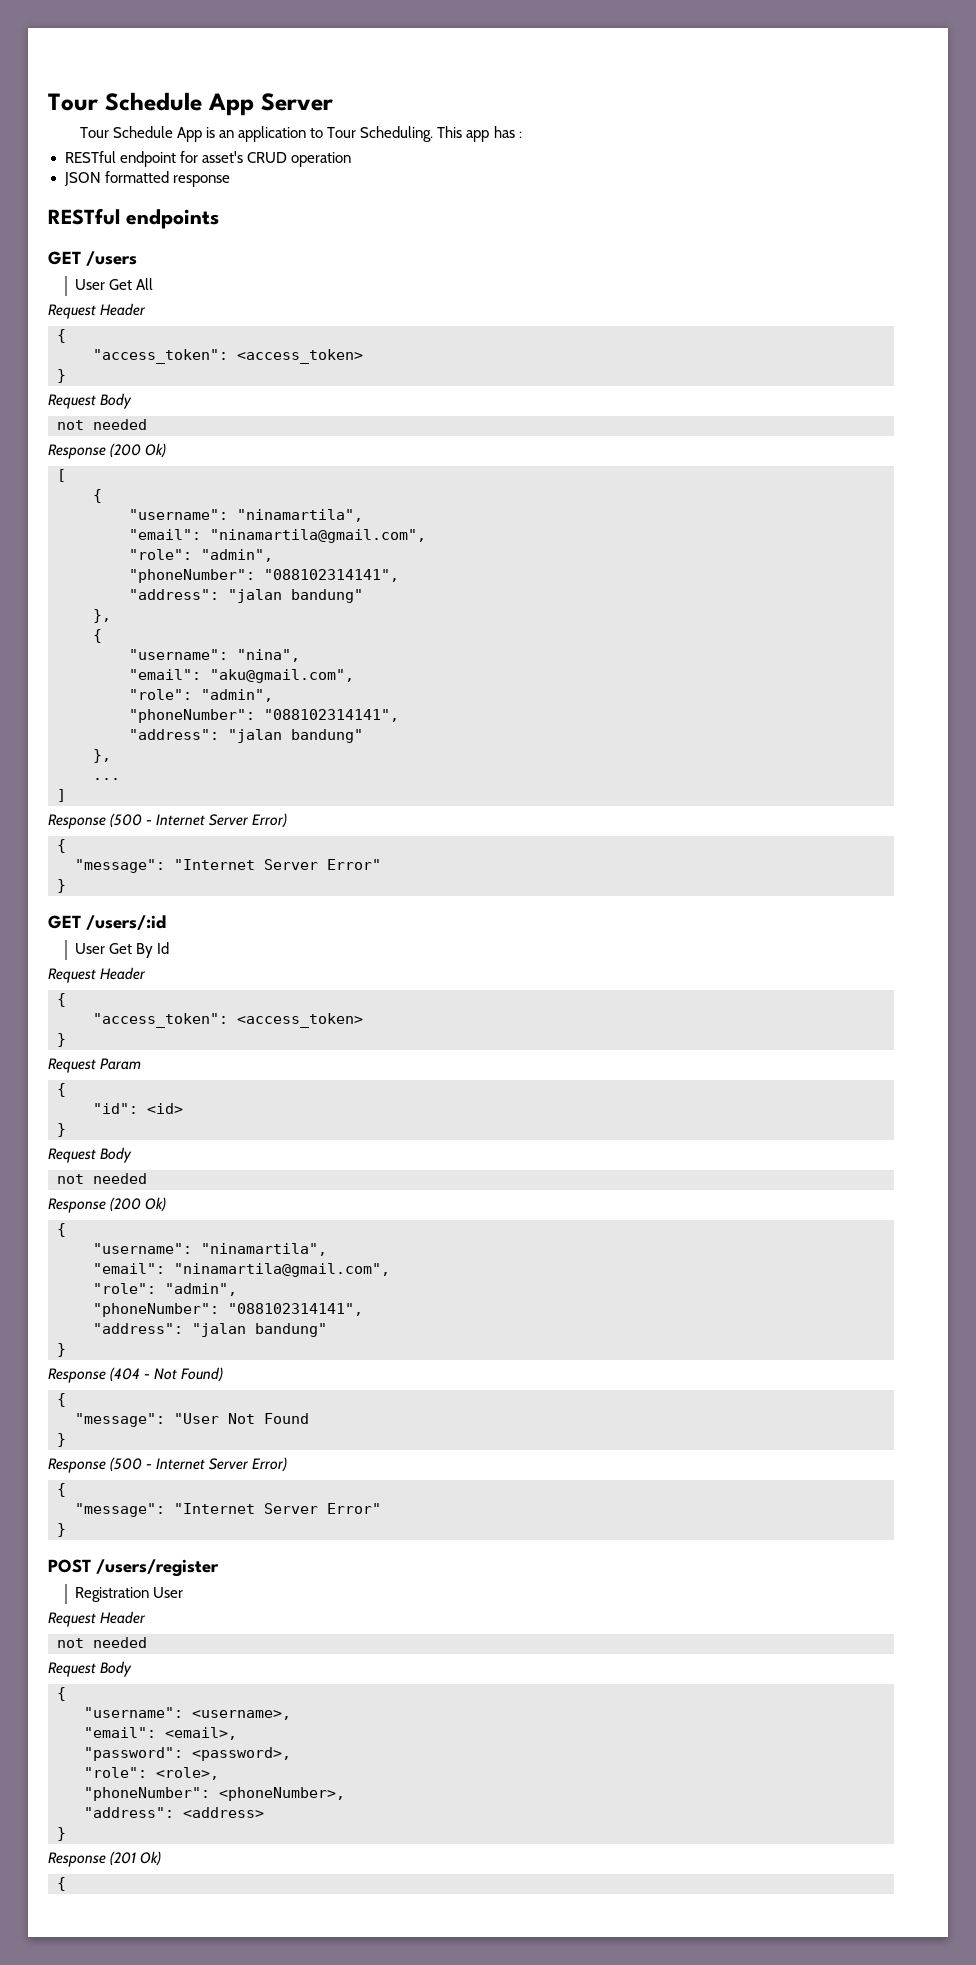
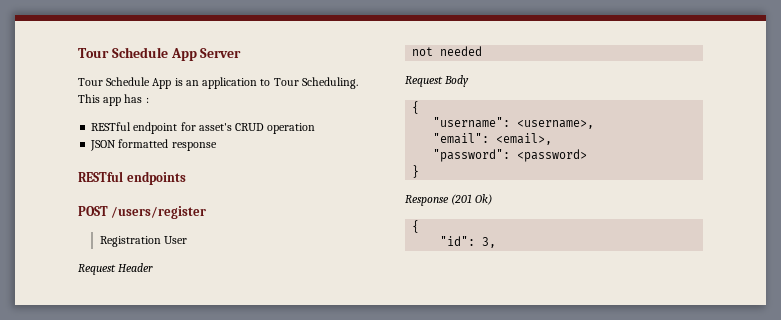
[48,251,137,266] [75,278,154,290] [48,303,147,319] [57,329,66,343] [93,349,363,364] [57,369,66,383] [48,393,133,409] [57,419,147,430] [48,443,167,459] [57,469,66,482] [93,489,102,503] [129,509,363,522] [129,529,426,543] [129,549,273,562] [129,569,399,583] [129,589,363,603] [93,609,111,623] [93,629,102,643] [129,649,300,662] [129,669,354,683] [129,689,273,702] [129,709,399,723] [129,729,363,743] [93,749,111,763] [93,778,120,780] [57,789,66,802] [48,813,288,829] [57,839,66,853] [75,859,381,873] [57,879,66,893] [48,915,166,930] [75,942,170,958] [48,967,147,983] [57,993,66,1007] [93,1013,363,1028] [57,1033,66,1047] [48,1058,142,1073] [57,1083,66,1097] [93,1103,183,1114] [57,1123,66,1137] [48,1147,133,1163] [57,1173,147,1184] [48,1197,167,1213] [57,1223,66,1237] [93,1243,327,1256] [93,1263,390,1277] [93,1283,237,1296] [93,1303,363,1317] [93,1323,327,1337] [57,1343,66,1357] [48,1367,224,1383] [57,1393,66,1407] [75,1413,309,1427] [57,1433,66,1447] [48,1457,288,1473] [57,1483,66,1497] [75,1503,381,1517] [57,1523,66,1537] // GET /users // User Get All // Request Header // { // "access_token": <access_token> // } // Request Body // not needed // Response (200 Ok) // [ // { // "username": "ninamartila", // "email": "ninamartila@gmail.com", // "role": "admin", // "phoneNumber": "088102314141", // "address": "jalan bandung" // }, // { // "username": "nina", // "email": "aku@gmail.com", // "role": "admin", // "phoneNumber": "088102314141", // "address": "jalan bandung" // }, // ... // ] // Response (500 - Internet Server Error) // { // "message": "Internet Server Error" // } // GET /users/:id // User Get By Id // Request Header // { // "access_token": <access_token> // } // Request Param // { // "id": <id> // } // Request Body // not needed // Response (200 Ok) // { // "username": "ninamartila", // "email": "ninamartila@gmail.com", // "role": "admin", // "phoneNumber": "088102314141", // "address": "jalan bandung" // } // Response (404 - Not Found) // { // "message": "User Not Found // } // Response (500 - Internet Server Error) // { // "message": "Internet Server Error" // } -> (186, 178) none
[192,1747,291,1761] [84,1767,219,1780] [84,1787,345,1801] [84,1807,264,1818] <password>, // "role": <role>, // "phoneNumber": <phoneNumber>, // "address": <address> -> [517,149,588,162] <password>
(66, 1884) none -> [440,236,497,248] // "id": 3,

